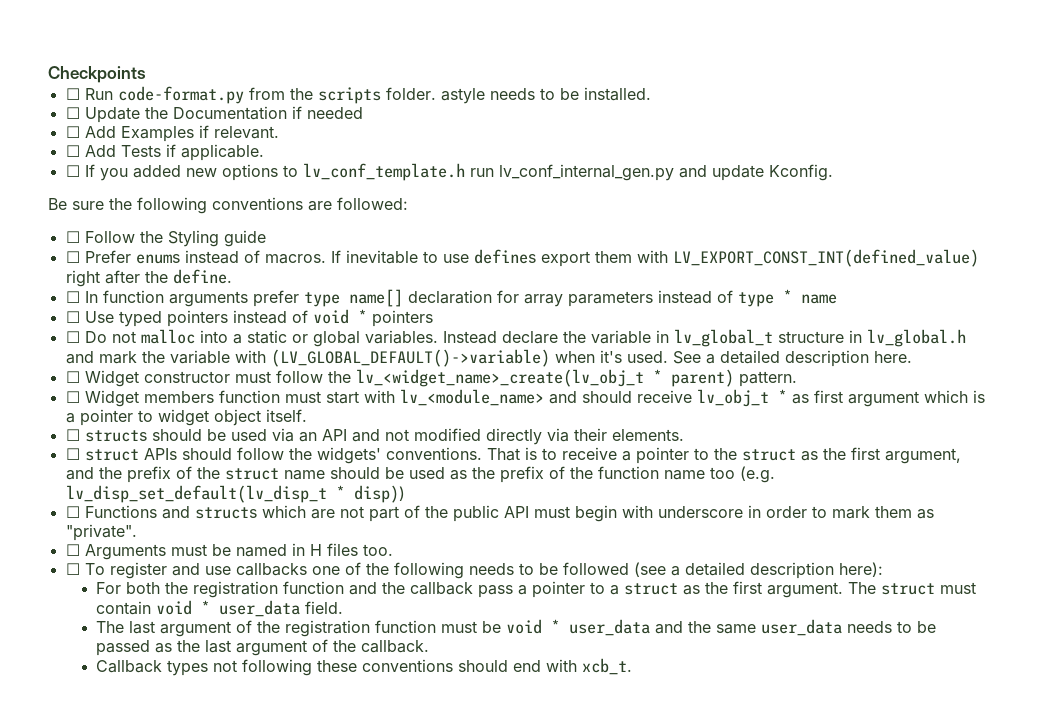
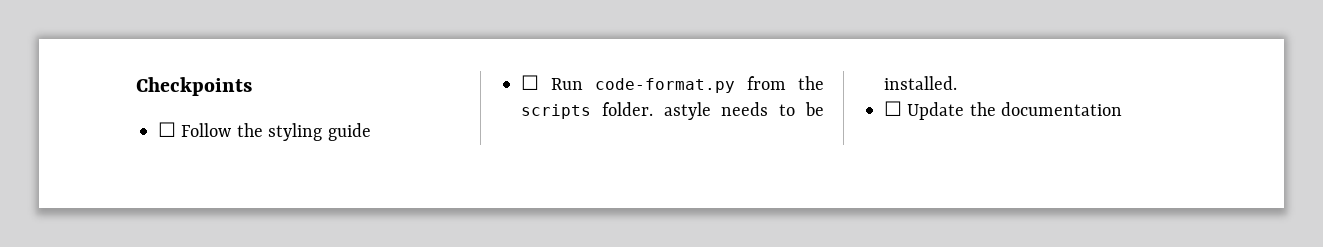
(146, 74) none -> [158,122,371,141] // ☐ Follow the styling guide
[172,106,363,120] [65,125,279,142] [65,144,264,161] [65,163,833,181] [48,197,408,214] [65,230,266,247] [65,249,979,267] [65,269,232,287] [65,289,837,307] [65,309,433,327] [65,329,966,347] [65,349,912,367] [65,369,797,387] [65,389,985,407] [65,409,307,426] [65,428,684,445] [65,447,961,464] [65,466,775,483] [65,485,405,503] [65,505,934,522] [65,524,137,541] [65,543,393,560] [65,562,883,579] [96,581,977,598] [96,600,344,617] [96,619,937,637] [96,639,430,656] [96,658,633,676] Documentation if needed // ☐ Add Examples if relevant. // ☐ Add Tests if applicable. // ☐ If you added new options to lv_conf_template.h run lv_conf_internal_gen.py and update Kconfig. // Be sure the following conventions are followed: // ☐ Follow the Styling guide // ☐ Prefer enums instead of macros. If inevitable to use defines export them with LV_EXPORT_CONST_INT(defined_value) right after the define. // ☐ In function arguments prefer type name[] declaration for array parameters instead of type * name // ☐ Use typed pointers instead of void * pointers // ☐ Do not malloc into a static or global variables. Instead declare the variable in lv_global_t structure in lv_global.h and mark the variable with (LV_GLOBAL_DEFAULT()->variable) when it's used. See a detailed description here. // ☐ Widget constructor must follow the lv_<widget_name>_create(lv_obj_t * parent) pattern. // ☐ Widget members function must start with lv_<module_name> and should receive lv_obj_t * as first argument which is a pointer to widget object itself. // ☐ structs should be used via an API and not modified directly via their elements. // ☐ struct APIs should follow the widgets' conventions. That is to receive a pointer to the struct as the first argument, and the prefix of the struct name should be used as the prefix of the function name too (e.g. lv_disp_set_default(lv_disp_t * disp)) // ☐ Functions and structs which are not part of the public API must begin with underscore in order to mark them as "private". // ☐ Arguments must be named in H files too. // ☐ To register and use callbacks one of the following needs to be followed (see a detailed description here): // For both the registration function and the callback pass a pointer to a struct as the first argument. The struct must contain void * user_data field. // The last argument of the registration function must be void * user_data and the same user_data needs to be passed as the last argument of the callback. // Callback types not following these conventions should end with xcb_t. -> [1001,102,1123,116] documentation

